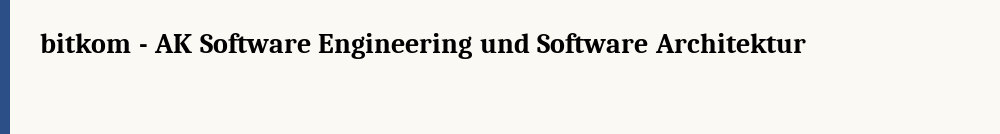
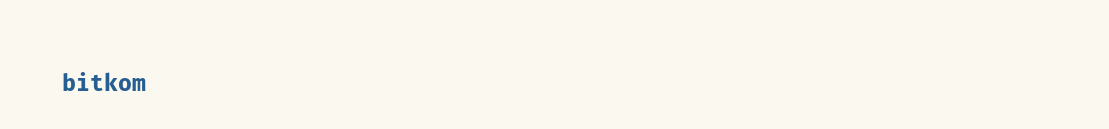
[138,33,806,59] - AK Software Engineering und Software Architektur -> (146, 81) none

